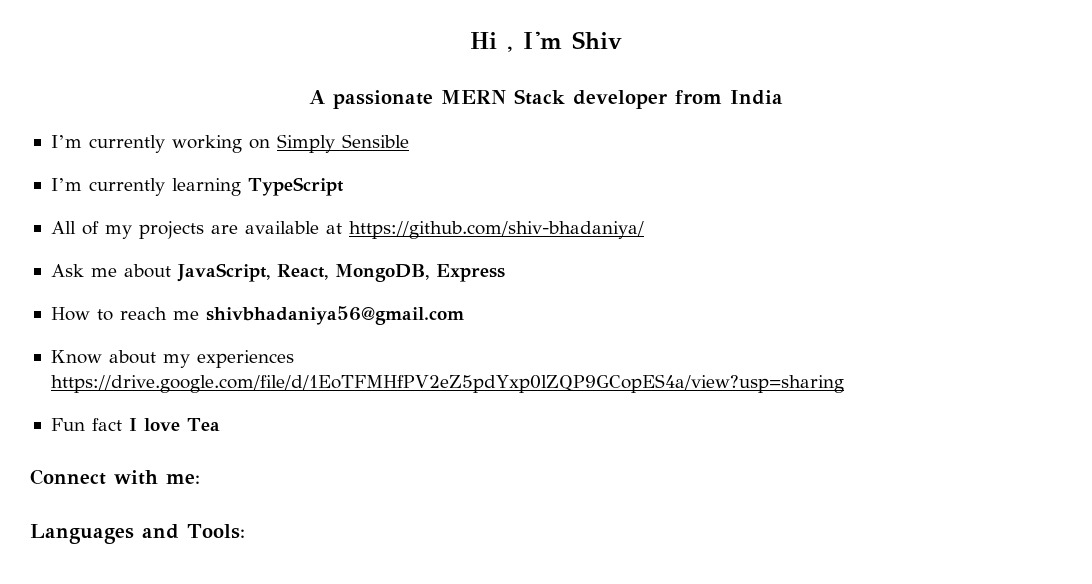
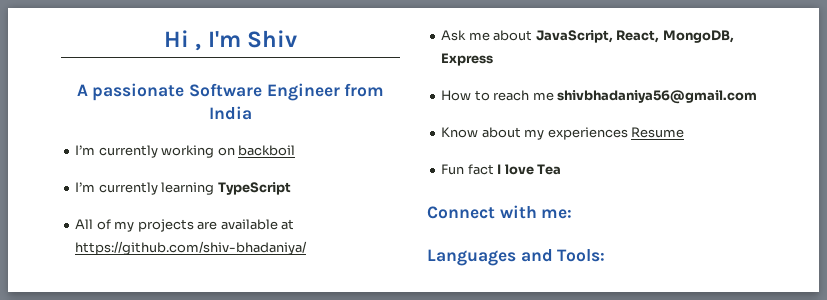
[441,89,668,109] MERN Stack developer -> [189,83,340,101] Software Engineer
[276,134,409,153] Simply Sensible -> [238,145,296,156] backboil
[50,374,844,393] https://drive.google.com/file/d/1EoTFMHfPV2eZ5pdYxp0lZQP9GCopES4a/view?usp=sharing -> [631,127,685,138] Resume

